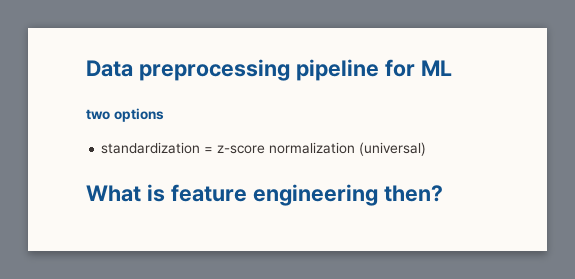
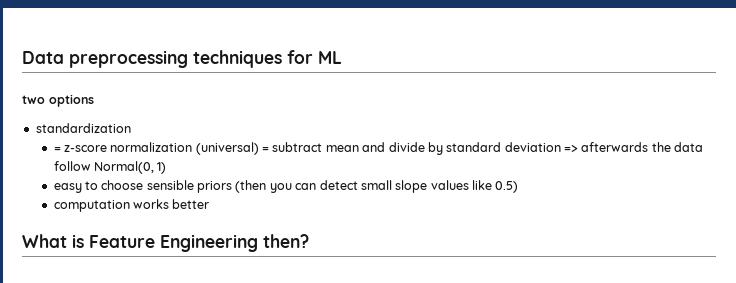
[295,59,379,81] pipeline -> [193,50,282,68] techniques
(201, 148) none -> (131, 128) //
(427, 149) none -> [262,142,704,155] [53,161,167,174] [53,180,519,193] [53,199,210,212] = subtract mean and divide by standard deviation => afterwards the data follow Normal(0, 1) // easy to choose sensible priors (then you can detect small slope values like 0.5) // computation works better
[170,184,378,206] feature engineering -> [89,234,258,252] Feature Engineering

